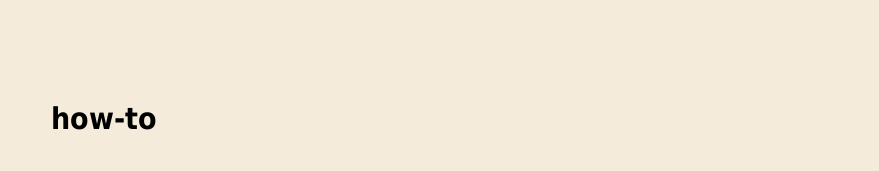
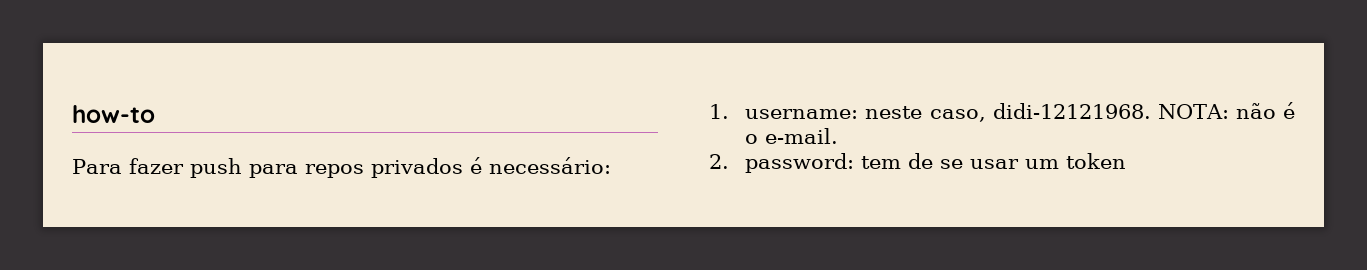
(157, 118) none -> [72,157,611,178] [709,102,1295,122] [745,128,839,144] [709,153,1127,173] // Para fazer push para repos privados é necessário: // 1. username: neste caso, didi-12121968. NOTA: não é o e-mail. // 2. password: tem de se usar um token

